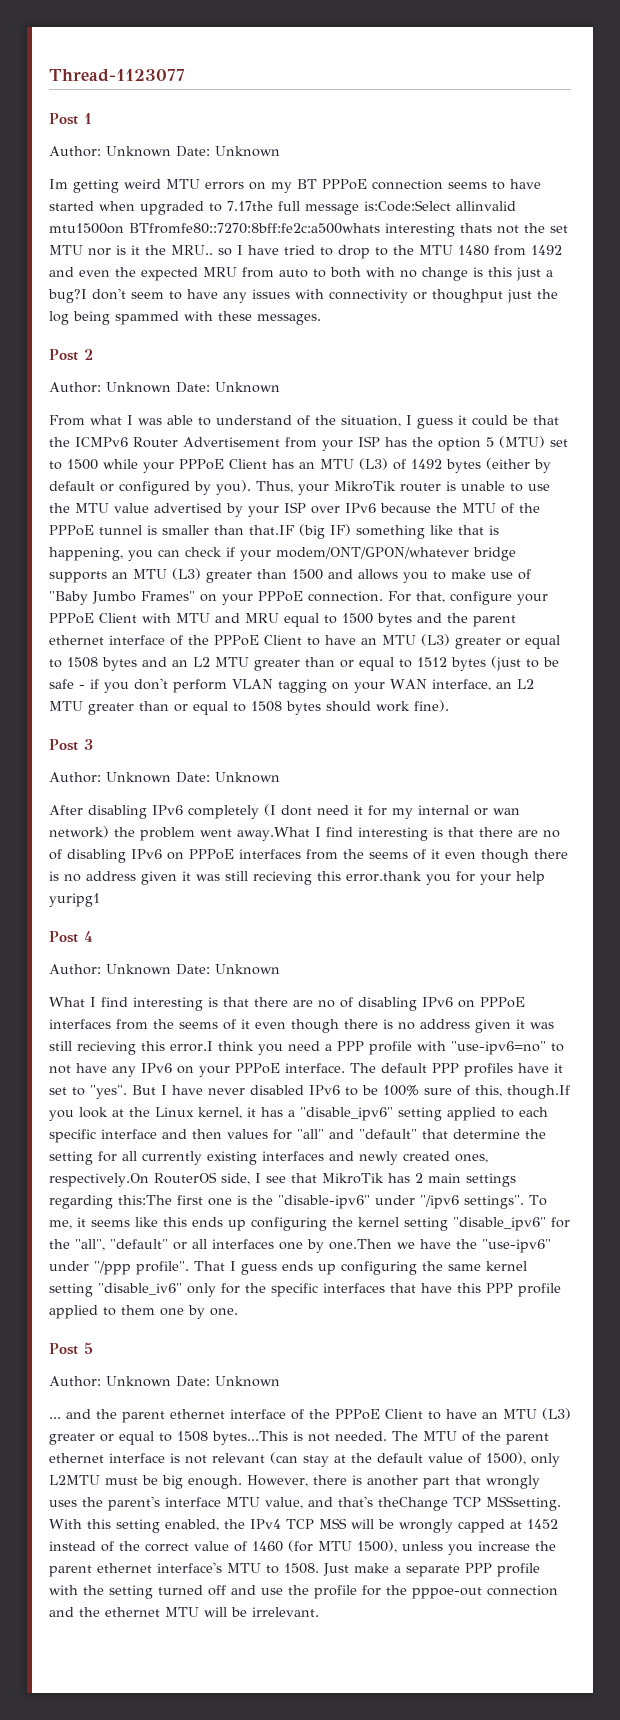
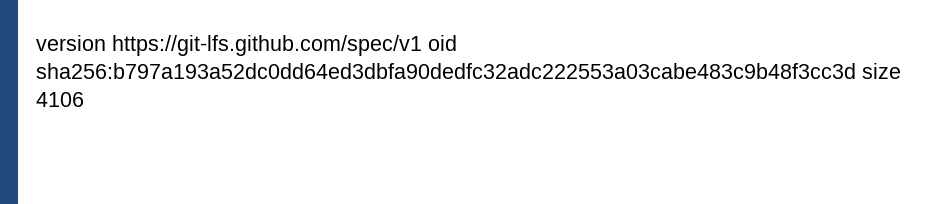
[49,69,185,82] [49,113,92,125] [49,146,280,157] [49,179,541,193] [49,200,516,215] [49,223,568,237] [49,245,562,259] [49,267,553,281] [48,288,558,303] [49,311,321,325] [49,349,93,361] [49,382,280,393] [49,415,559,429] [49,436,568,451] [49,458,551,473] [49,480,550,495] [49,502,540,517] [49,524,499,539] [49,547,516,561] [49,568,531,583] [49,591,548,605] [49,613,516,627] [49,634,560,649] [49,656,559,671] [49,678,534,693] [49,700,449,715] [49,739,93,751] [49,772,280,783] [49,804,520,819] [49,826,560,841] [49,849,568,863] [49,871,545,885] [49,893,100,907] [49,931,93,943] [49,964,280,975] [49,997,525,1011] [49,1019,554,1033] [49,1041,564,1055] [49,1063,563,1077] [49,1085,570,1099] [49,1107,548,1121] [49,1129,546,1143] [49,1151,488,1165] [49,1172,516,1187] [49,1195,547,1209] [49,1217,570,1231] [49,1239,551,1253] [49,1261,527,1275] [49,1283,561,1297] [49,1305,238,1319] [49,1342,93,1355] [49,1376,280,1387] [49,1408,571,1423] [49,1431,549,1445] [49,1452,560,1467] [49,1475,540,1489] [49,1496,561,1511] [49,1518,558,1533] [49,1540,556,1555] [49,1562,540,1577] [49,1585,558,1599] [49,1607,319,1617] Thread-1123077 // Post 1 // Author: Unknown Date: Unknown // Im getting weird MTU errors on my BT PPPoE connection seems to have started when upgraded to 7.17the full message is:Code:Select allinvalid mtu1500on BTfromfe80::7270:8bff:fe2c:a500whats interesting thats not the set MTU nor is it the MRU.. so I have tried to drop to the MTU 1480 from 1492 and even the expected MRU from auto to both with no change is this just a bug?I don't seem to have any issues with connectivity or thoughput just the log being spammed with these messages. // Post 2 // Author: Unknown Date: Unknown // From what I was able to understand of the situation, I guess it could be that the ICMPv6 Router Advertisement from your ISP has the option 5 (MTU) set to 1500 while your PPPoE Client has an MTU (L3) of 1492 bytes (either by default or configured by you). Thus, your MikroTik router is unable to use the MTU value advertised by your ISP over IPv6 because the MTU of the PPPoE tunnel is smaller than that.IF (big IF) something like that is happening, you can check if your modem/ONT/GPON/whatever bridge supports an MTU (L3) greater than 1500 and allows you to make use of "Baby Jumbo Frames" on your PPPoE connection. For that, configure your PPPoE Client with MTU and MRU equal to 1500 bytes and the parent ethernet interface of the PPPoE Client to have an MTU (L3) greater or equal to 1508 bytes and an L2 MTU greater than or equal to 1512 bytes (just to be safe - if you don't perform VLAN tagging on your WAN interface, an L2 MTU greater than or equal to 1508 bytes should work fine). // Post 3 // Author: Unknown Date: Unknown // After disabling IPv6 completely (I dont need it for my internal or wan network) the problem went away.What I find interesting is that there are no of disabling IPv6 on PPPoE interfaces from the seems of it even though there is no address given it was still recieving this error.thank you for your help yuripg1 // Post 4 // Author: Unknown Date: Unknown // What I find interesting is that there are no of disabling IPv6 on PPPoE interfaces from the seems of it even though there is no address given it was still recieving this error.I think you need a PPP profile with "use-ipv6=no" to not have any IPv6 on your PPPoE interface. The default PPP profiles have it set to "yes". But I have never disabled IPv6 to be 100% sure of this, though.If you look at the Linux kernel, it has a "disable_ipv6" setting applied to each specific interface and then values for "all" and "default" that determine the setting for all currently existing interfaces and newly created ones, respectively.On RouterOS side, I see that MikroTik has 2 main settings regarding this:The first one is the "disable-ipv6" under "/ipv6 settings". To me, it seems like this ends up configuring the kernel setting "disable_ipv6" for the "all", "default" or all interfaces one by one.Then we have the "use-ipv6" under "/ppp profile". That I guess ends up configuring the same kernel setting "disable_iv6" only for the specific interfaces that have this PPP profile applied to them one by one. // Post 5 // Author: Unknown Date: Unknown // ... and the parent ethernet interface of the PPPoE Client to have an MTU (L3) greater or equal to 1508 bytes...This is not needed. The MTU of the parent ethernet interface is not relevant (can stay at the default value of 1500), only L2MTU must be big enough. However, there is another part that wrongly uses the parent's interface MTU value, and that's theChange TCP MSSsetting. With this setting enabled, the IPv4 TCP MSS will be wrongly capped at 1452 instead of the correct value of 1460 (for MTU 1500), unless you increase the parent ethernet interface's MTU to 1508. Just make a separate PPP profile with the setting turned off and use the profile for the pppoe-out connection and the ethernet MTU will be irrelevant. -> [36,35,457,56] [36,63,901,79] [36,92,84,107] version https://git-lfs.github.com/spec/v1 oid sha256:b797a193a52dc0dd64ed3dbfa90dedfc32adc222553a03cabe483c9b48f3cc3d size 4106

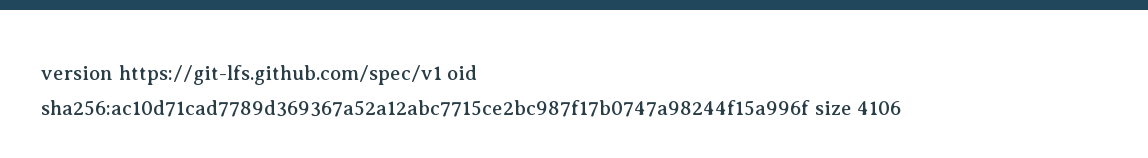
[36,63,856,79] sha256:b797a193a52dc0dd64ed3dbfa90dedfc32adc222553a03cabe483c9b48f3cc3d -> [41,100,810,117] sha256:ac10d71cad7789d369367a52a12abc7715ce2bc987f17b0747a98244f15a996f

